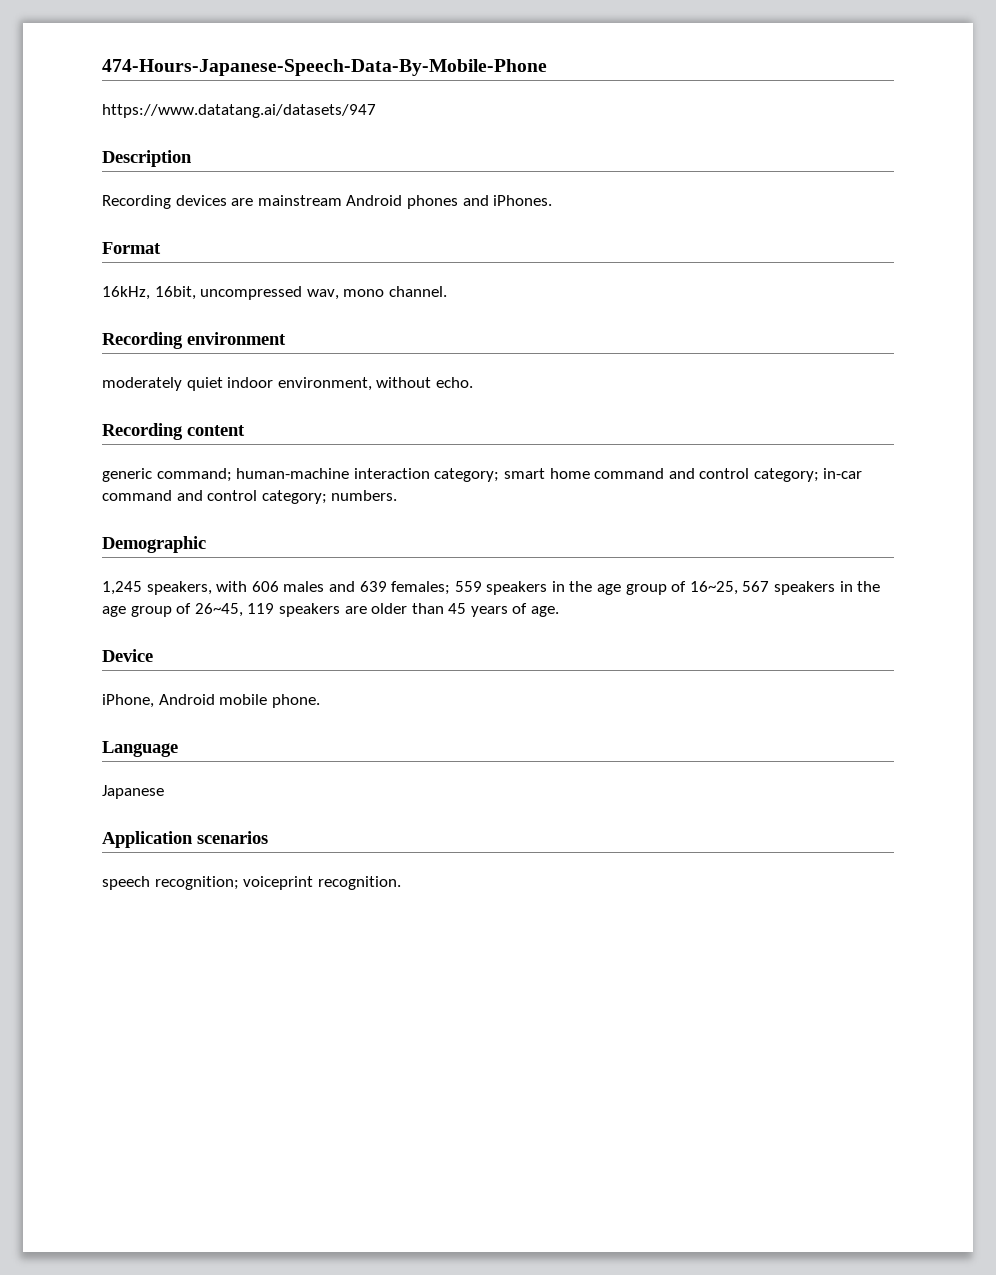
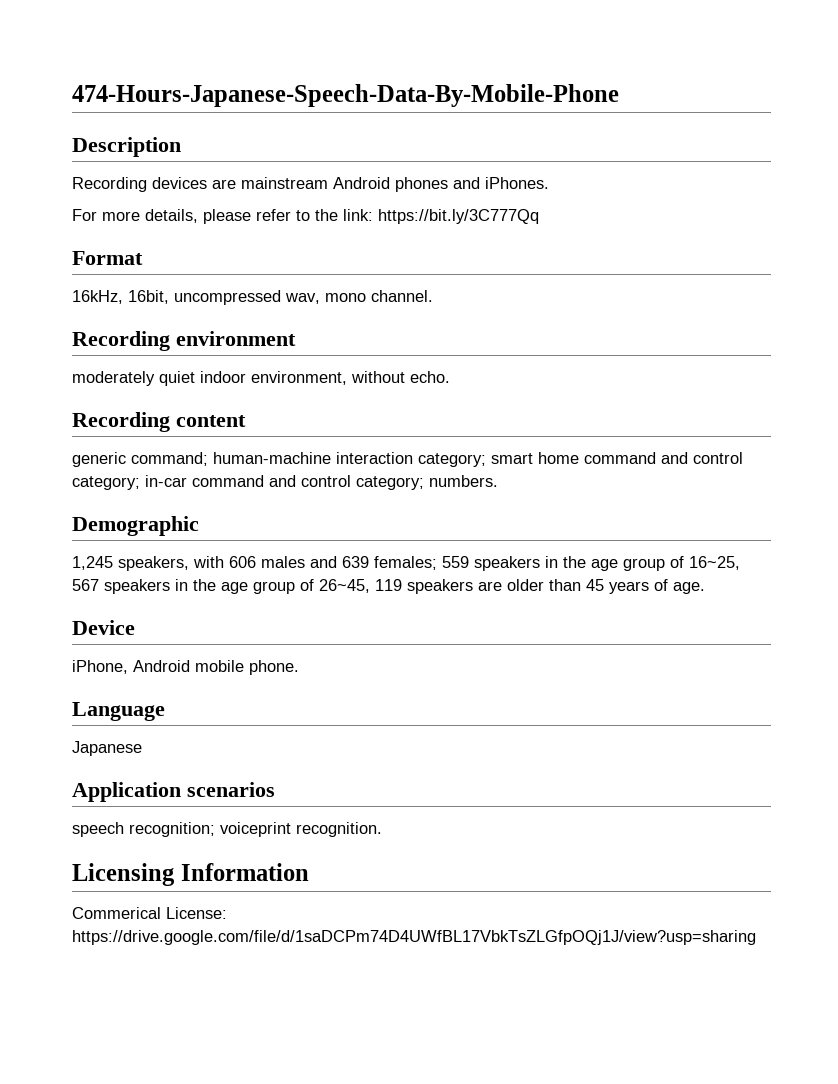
[102,104,376,118] // https://www.datatang.ai/datasets/947 -> (619, 95) none
(553, 200) none -> [72,209,539,224] // For more details, please refer to the link: https://bit.ly/3C777Qq
(401, 883) none -> [72,863,309,886] [72,907,227,919] [72,930,756,945] // Licensing Information // Commerical License: https://drive.google.com/file/d/1saDCPm74D4UWfBL17VbkTsZLGfpOQj1J/view?usp=sharing

